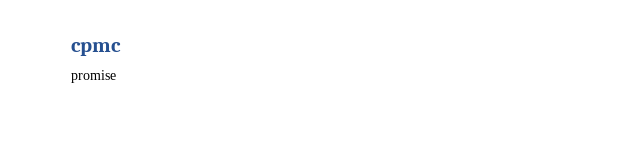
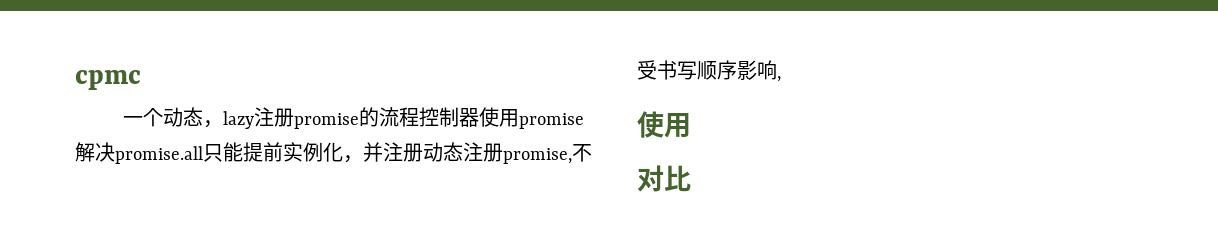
[71,70,116,83] promise -> [122,107,584,129] [75,142,592,164] [637,60,781,82] [637,111,691,138] [637,165,691,192] 一个动态，lazy注册promise的流程控制器使用promise解决promise.all只能提前实例化，并注册动态注册promise,不受书写顺序影响, // 使用 // 对比

